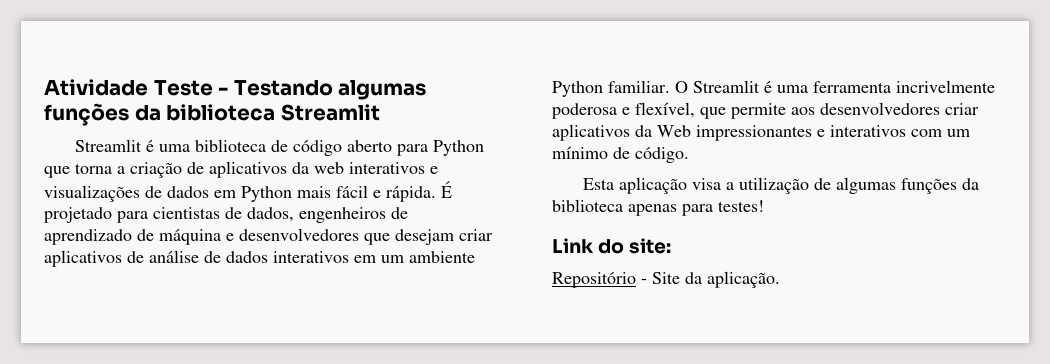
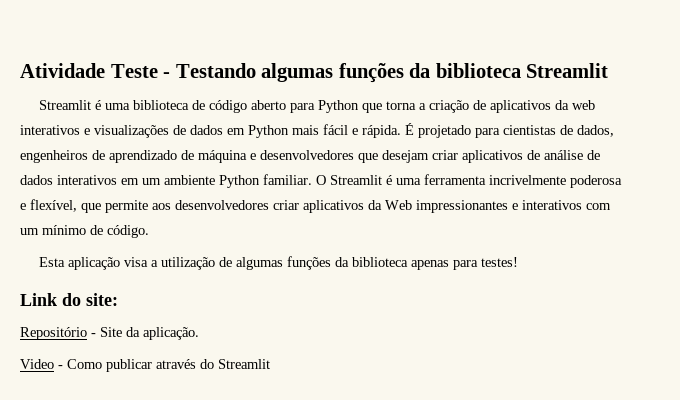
(780, 279) none -> [20,359,270,372] // Video - Como publicar através do Streamlit

